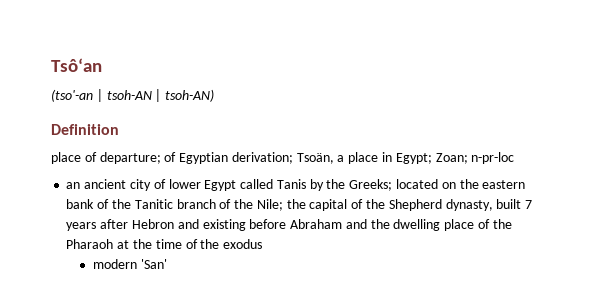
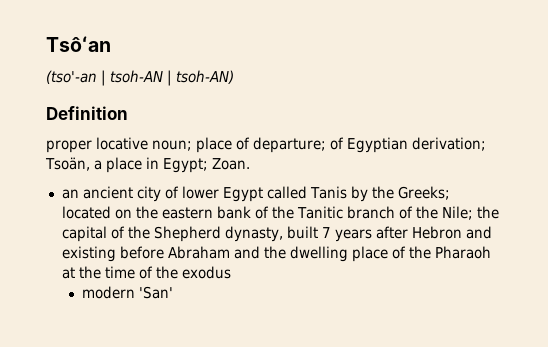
(119, 129) none -> [46,137,192,153] proper locative noun;
[435,152,515,164] Zoan; n-pr-loc -> [211,158,250,170] Zoan.

